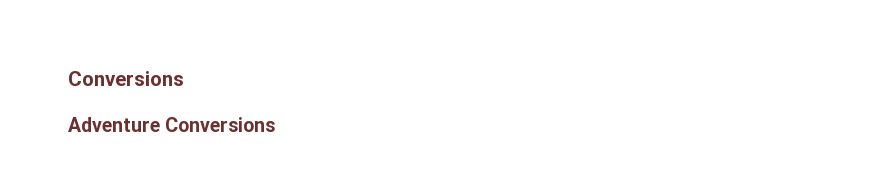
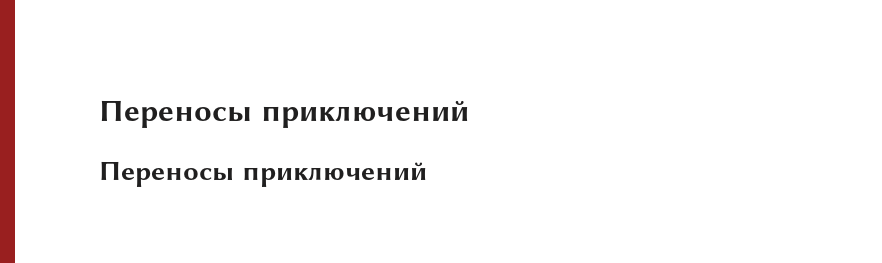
[68,71,184,86] [68,117,276,132] Conversions // Adventure Conversions -> [99,100,469,128] [99,161,427,187] Переносы приключений // Переносы приключений

